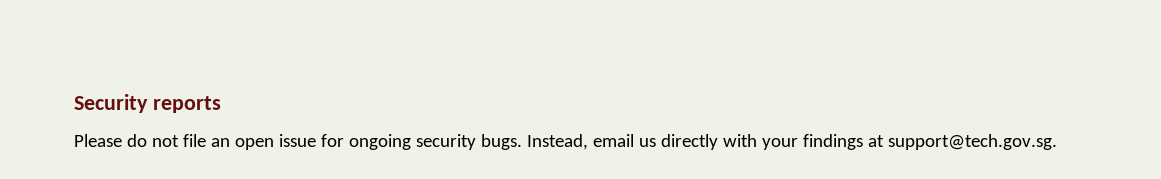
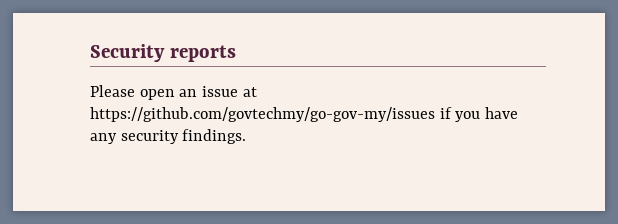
[126,134,1057,150] do not file an open issue for ongoing security bugs. Instead, email us directly with your findings at support@tech.gov.sg. -> [139,86,257,100] [90,107,519,122] [90,129,247,144] open an issue at https://github.com/govtechmy/go-gov-my/issues if you have any security findings.

